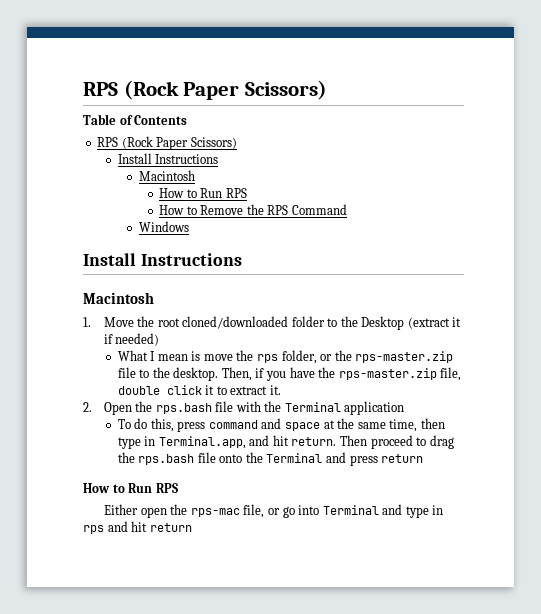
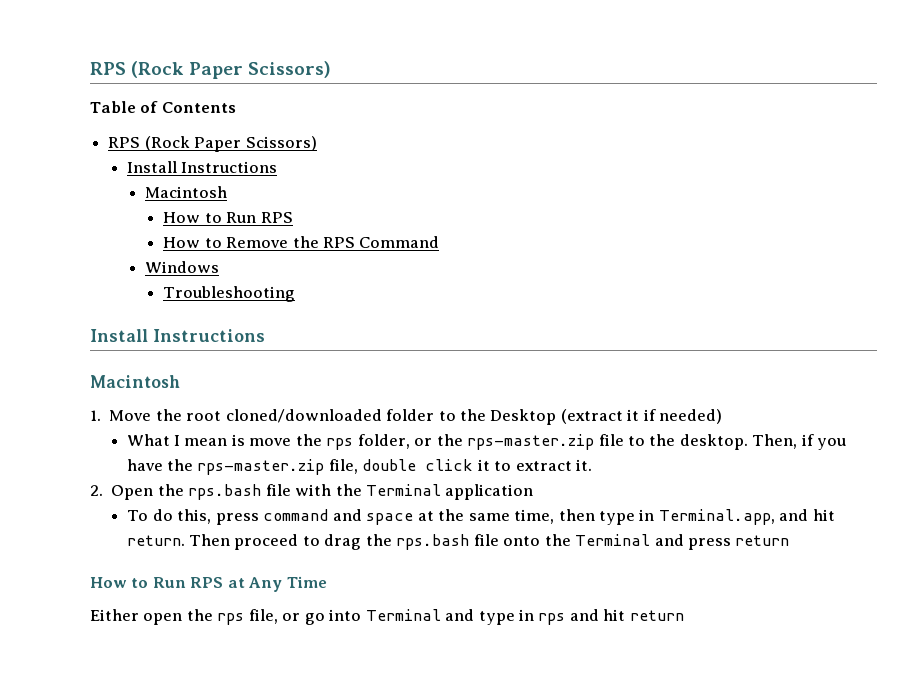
(189, 226) none -> [163,286,296,302] // Troubleshooting
(178, 488) none -> [227,576,327,592] at Any Time
[190,508,240,517] rps-mac -> [217,613,245,625] rps

